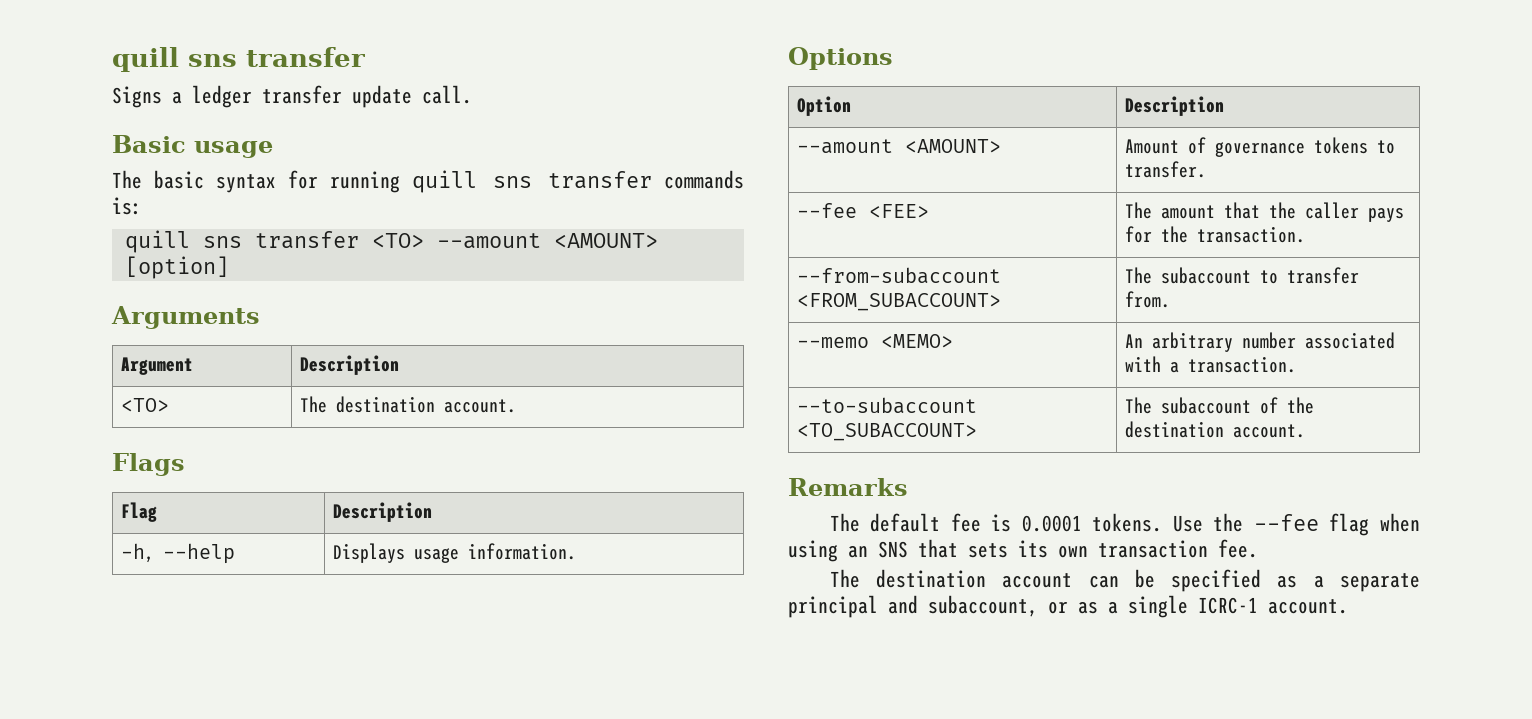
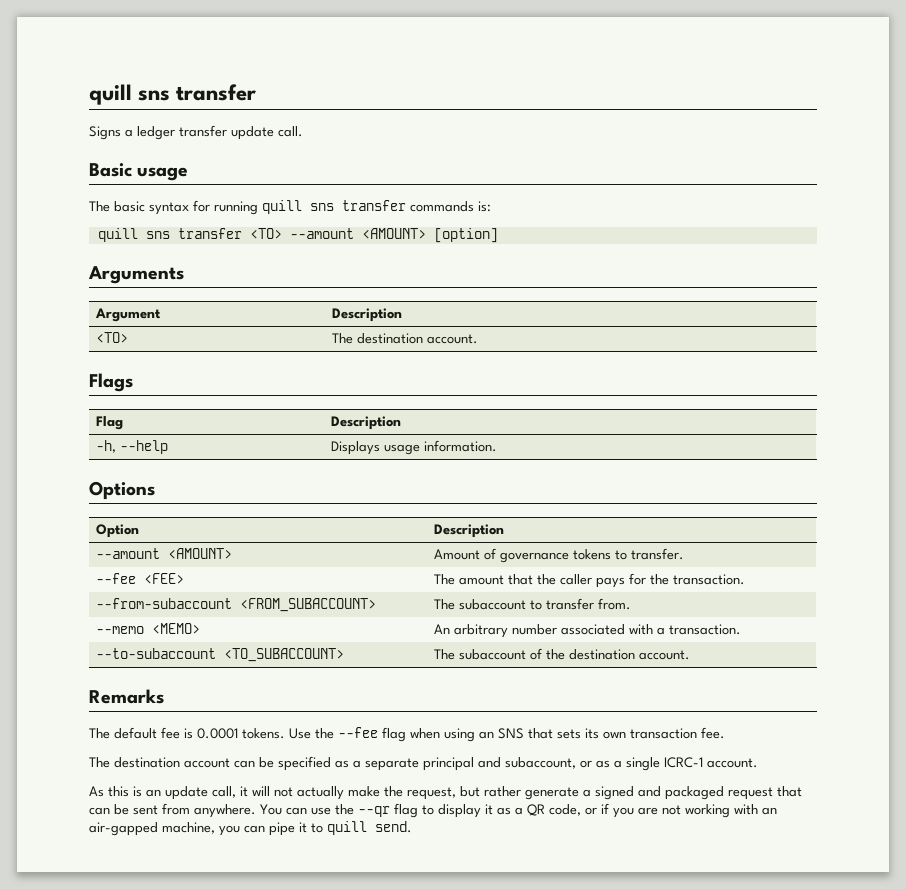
(1348, 606) none -> [89,786,802,800] [89,803,777,818] [89,821,412,836] // As this is an update call, it will not actually make the request, but rather generate a signed and packaged request that can be sent from anywhere. You can use the --qr flag to display it as a QR code, or if you are not working with an air-gapped machine, you can pipe it to quill send.

